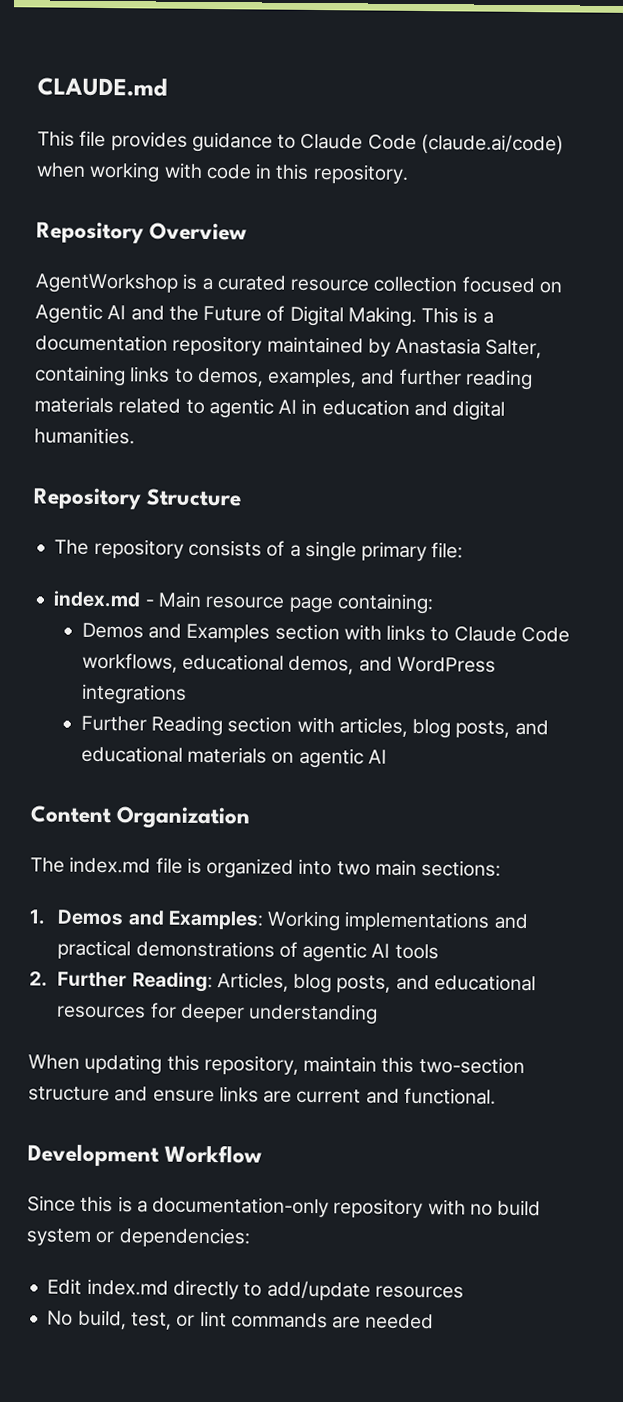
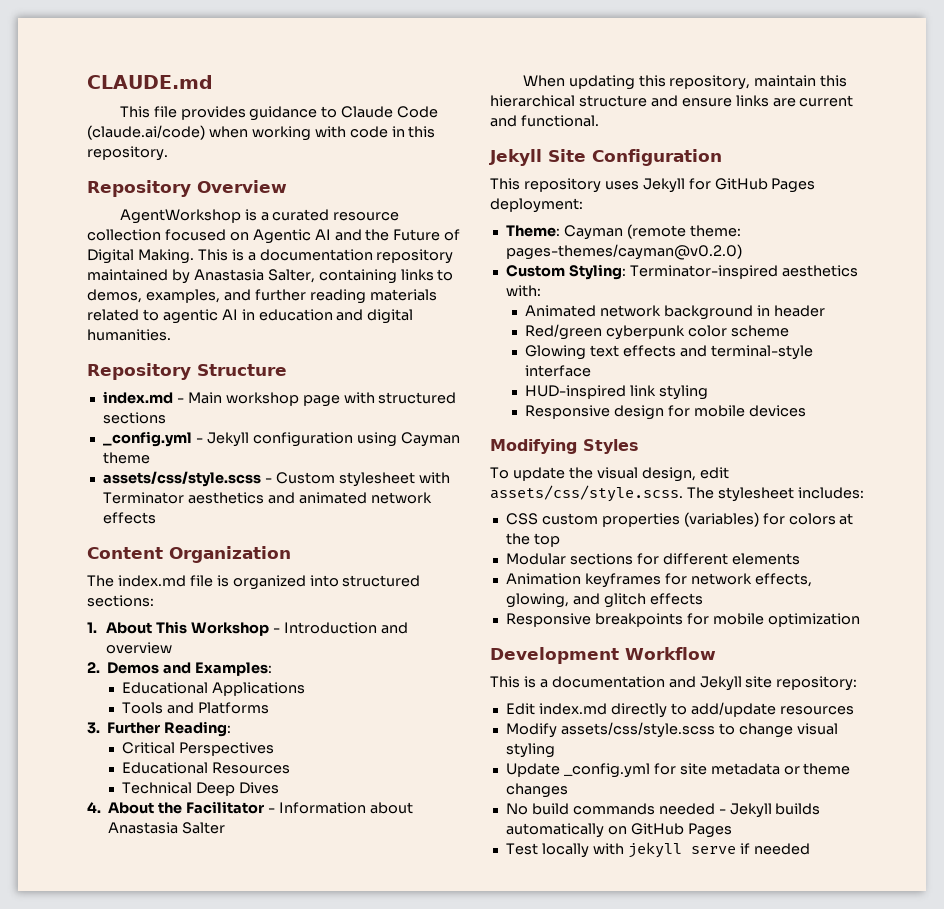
[54,538,464,562] [53,590,434,615] [81,622,570,643] [81,652,496,675] [80,683,187,705] [80,715,549,739] [80,745,387,769] The repository consists of a single primary file: // index.md - Main resource page containing: // Demos and Examples section with links to Claude Code workflows, educational demos, and WordPress integrations // Further Reading section with articles, blog posts, and educational materials on agentic AI -> [102,391,457,407] [102,412,166,424] [102,431,460,447] [102,452,150,464] [102,471,450,487] [102,492,432,504] [102,512,156,524] index.md - Main workshop page with structured sections // _config.yml - Jekyll configuration using Cayman theme // assets/css/style.scss - Custom stylesheet with Terminator aesthetics and animated network effects
[336,859,417,876] two main -> [342,575,421,587] structured
[57,909,529,932] [57,939,439,963] [29,971,536,994] [57,1002,379,1025] Demos and Examples: Working implementations and practical demonstrations of agentic AI tools // 2. Further Reading: Articles, blog posts, and educational resources for deeper understanding -> [106,621,408,636] [106,642,173,654] [87,662,273,676] [122,682,306,696] [122,702,269,714] [87,721,232,737] [122,742,275,756] [122,762,291,774] [122,782,279,796] [87,801,413,814] [108,822,226,834] About This Workshop - Introduction and overview // 2. Demos and Examples: // Educational Applications // Tools and Platforms // 3. Further Reading: // Critical Perspectives // Educational Resources // Technical Deep Dives // 4. About the Facilitator - Information about Anastasia Salter
[418,1057,525,1075] two-section -> [490,95,575,107] hierarchical
[27,1144,263,1167] [27,1195,542,1219] [26,1227,251,1248] Development Workflow // Since this is a documentation-only repository with no build system or dependencies: -> [489,149,722,166] [490,178,816,193] [490,198,583,213] [505,224,741,240] [505,244,742,260] [505,264,858,280] [505,285,541,297] [525,305,825,320] [525,324,789,340] [525,345,813,360] [525,365,592,377] [525,385,708,400] [525,405,806,420] [490,439,639,454] [490,467,729,482] [490,485,864,502] [505,512,854,527] [505,533,560,547] [505,553,800,565] [505,573,812,588] [505,593,703,608] [505,613,860,627] [490,647,716,664] [490,676,858,691] Jekyll Site Configuration // This repository uses Jekyll for GitHub Pages deployment: // Theme: Cayman (remote theme: pages-themes/cayman@v0.2.0) // Custom Styling: Terminator-inspired aesthetics with: // Animated network background in header // Red/green cyberpunk color scheme // Glowing text effects and terminal-style interface // HUD-inspired link styling // Responsive design for mobile devices // Modifying Styles // To update the visual design, edit assets/css/style.scss. The stylesheet includes: // CSS custom properties (variables) for colors at the top // Modular sections for different elements // Animation keyframes for network effects, glowing, and glitch effects // Responsive breakpoints for mobile optimization // Development Workflow // This is a documentation and Jekyll site repository:
[47,1309,362,1330] No build, test, or lint commands are -> [505,722,838,738] [505,743,555,758] [505,763,851,778] [505,783,568,798] [505,803,821,818] [505,823,732,838] [505,842,750,858] Modify assets/css/style.scss to change visual styling // Update _config.yml for site metadata or theme changes // No build commands needed - Jekyll builds automatically on GitHub Pages // Test locally with jekyll serve if

